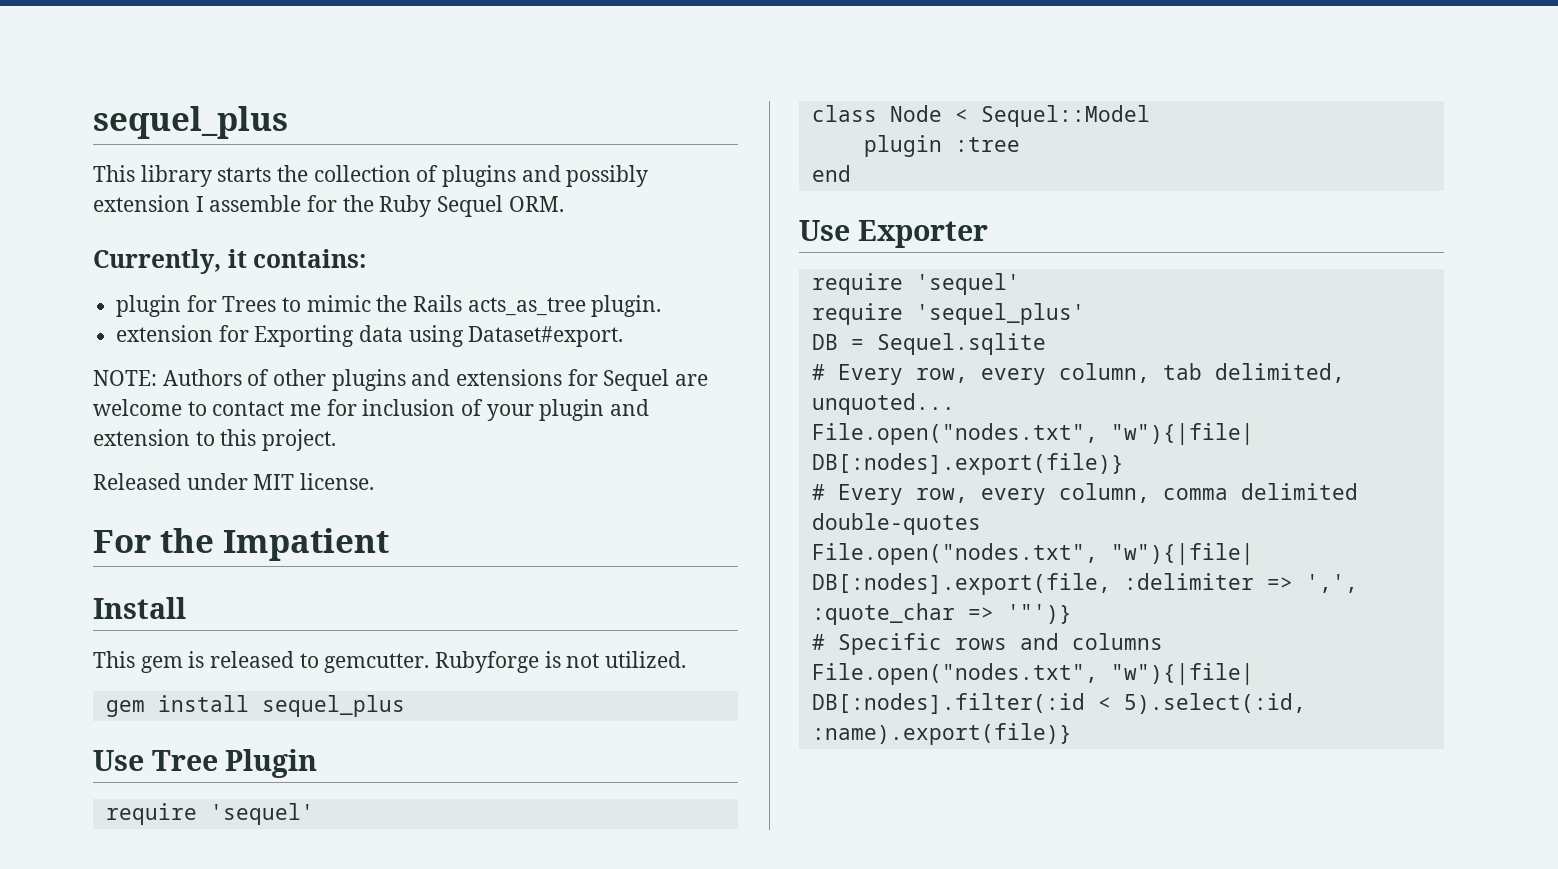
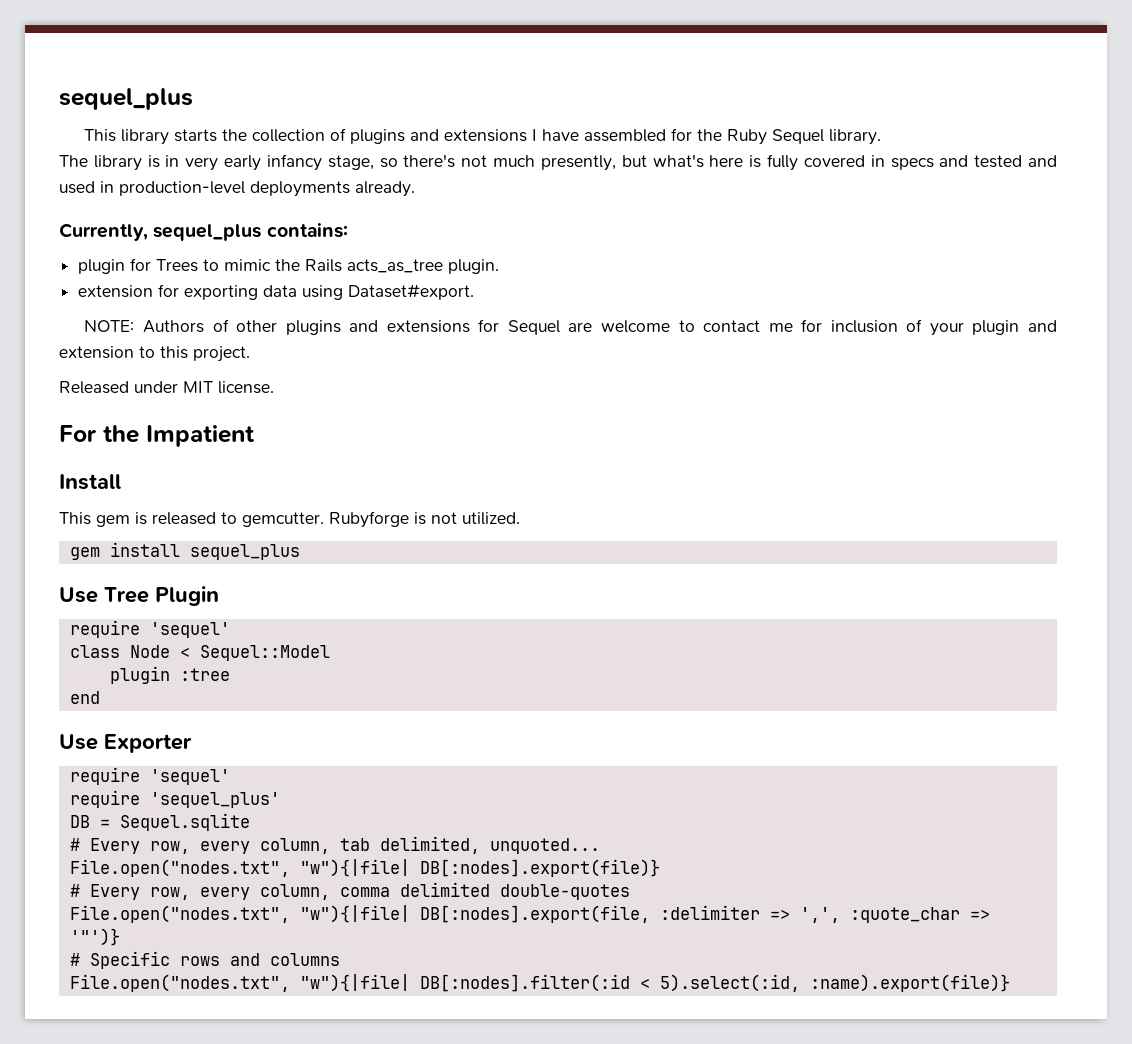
[566,165,649,187] [93,195,564,217] possibly extension I assemble for the Ruby Sequel ORM. -> [444,128,882,145] [59,154,1058,171] [59,181,415,197] extensions I have assembled for the Ruby Sequel library. // The library is in very early infancy stage, so there's not much presently, but what's here is fully covered in specs and tested and used in production-level deployments already.
[227,249,247,268] it -> [153,224,262,241] sequel_plus
[254,325,355,347] Exporting -> [184,285,259,300] exporting

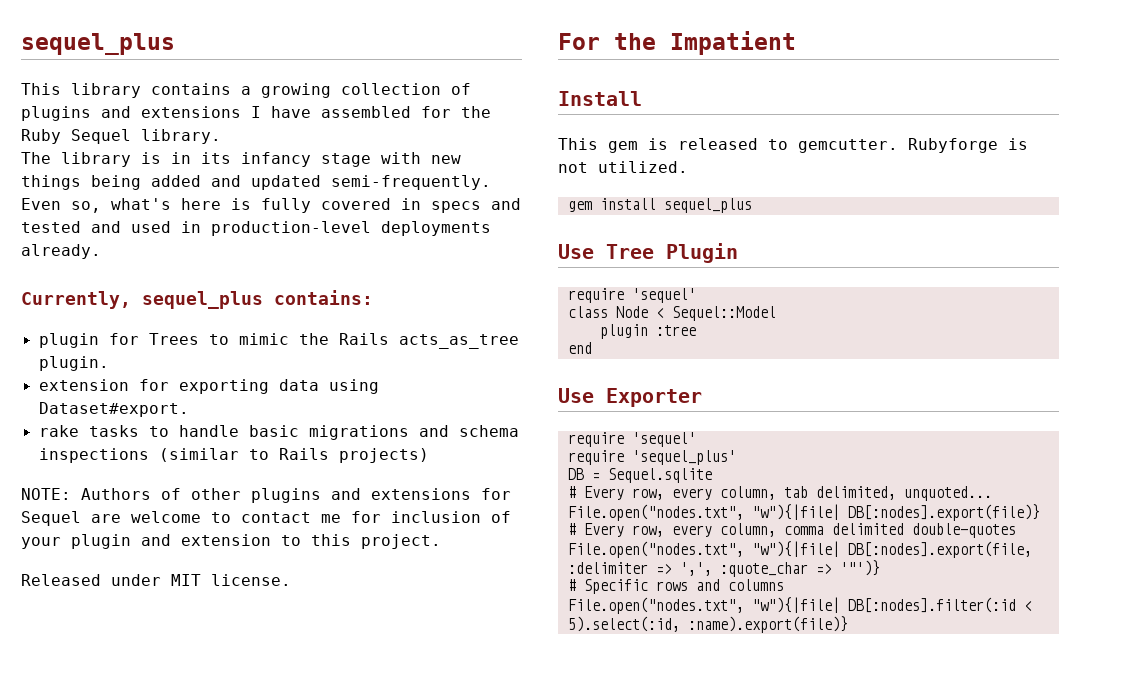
[174,129,248,142] starts the -> [151,83,331,98] contains a growing
[185,154,647,171] very early infancy stage, so there's not much presently, but -> [201,152,461,167] [21,175,491,190] [21,198,101,213] its infancy stage with new things being added and updated semi-frequently. Even so,
(475, 292) none -> [38,425,519,440] [38,448,429,463] // rake tasks to handle basic migrations and schema inspections (similar to Rails projects)

